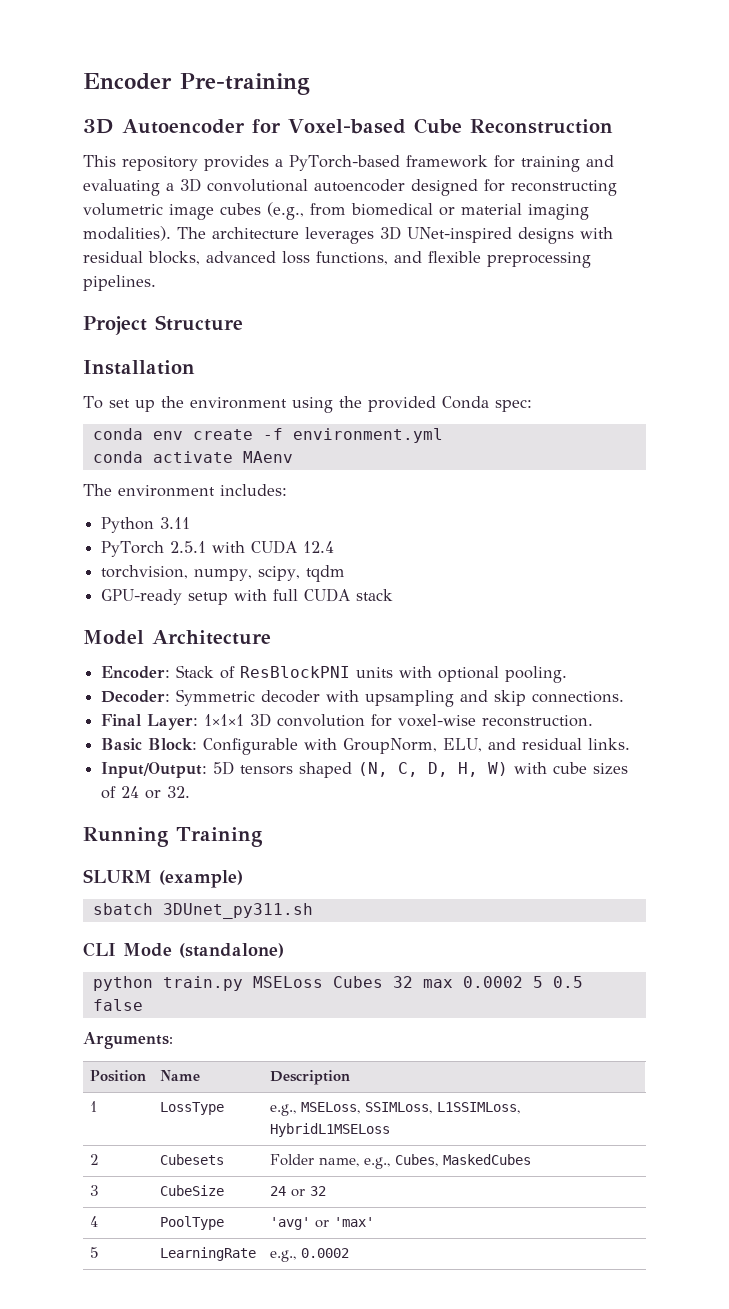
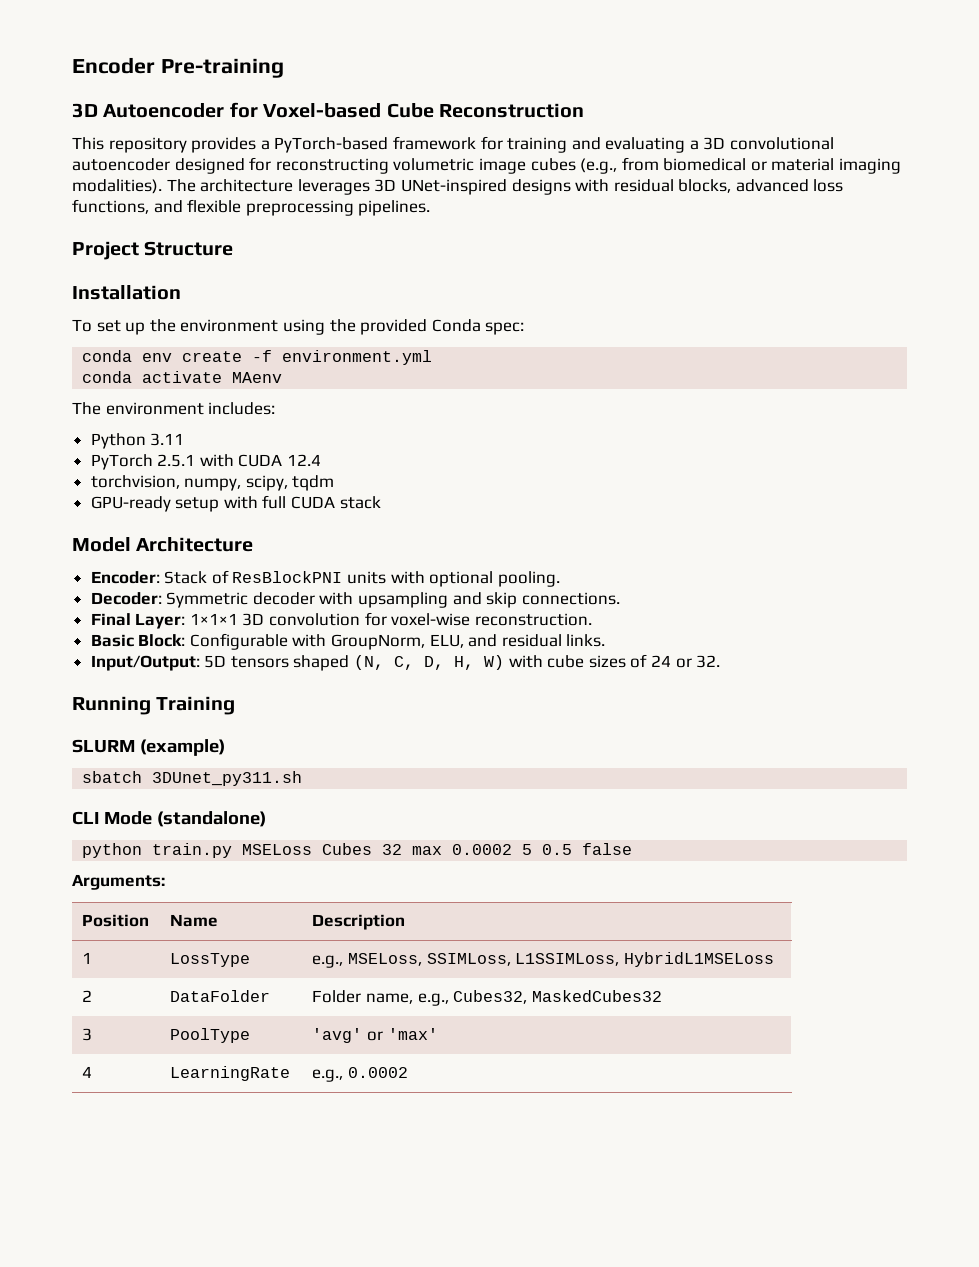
[159,1154,224,1165] Cubesets -> [170,990,271,1002] DataFolder
[394,1154,531,1167] Cubes, MaskedCubes -> [453,990,662,1004] Cubes32, MaskedCubes32
[159,1185,224,1196] [269,1186,326,1197] [89,1216,98,1227] | CubeSize | 24 or 32 // 4 -> (93, 1034) none
[89,1247,99,1258] 5 -> [82,1066,93,1078] 4

